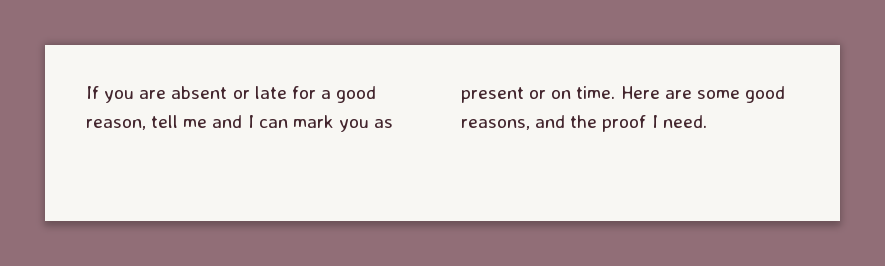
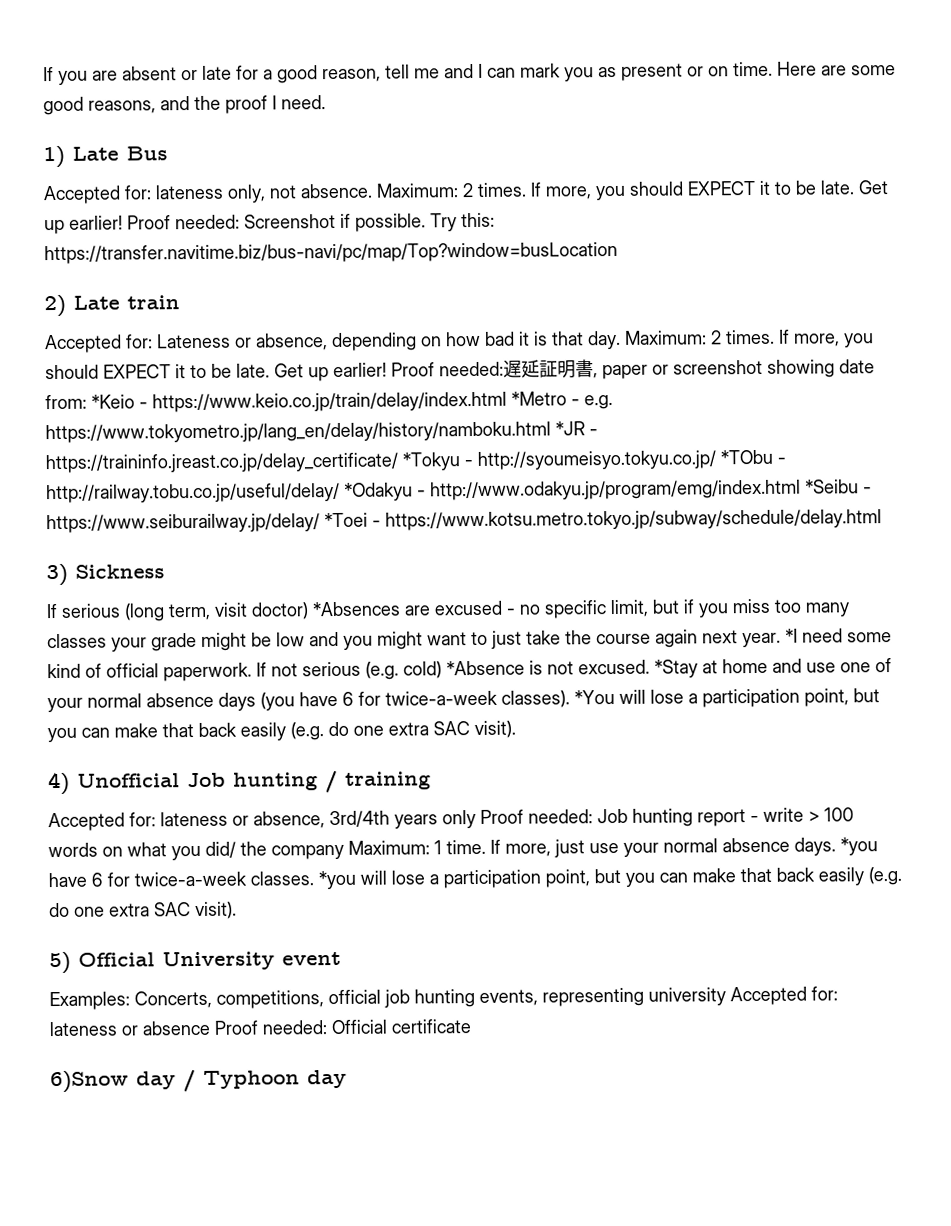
(707, 121) none -> [43,145,168,169] [43,180,889,205] [44,212,495,235] [44,241,618,265] [44,294,180,318] [45,329,874,354] [45,359,875,382] [45,391,613,413] [45,421,598,444] [45,449,786,474] [46,479,872,504] [46,509,882,534] [46,563,165,587] [46,598,850,622] [47,628,892,652] [47,658,892,682] [47,688,880,713] [47,720,516,743] [48,770,431,796] [48,807,854,832] [48,837,878,861] [48,866,902,890] [49,901,237,920] [49,951,341,975] [49,986,838,1011] [49,1019,472,1037] [50,1069,347,1094] // 1) Late Bus // Accepted for: lateness only, not absence. Maximum: 2 times. If more, you should EXPECT it to be late. Get up earlier! Proof needed: Screenshot if possible. Try this: https://transfer.navitime.biz/bus-navi/pc/map/Top?window=busLocation // 2) Late train // Accepted for: Lateness or absence, depending on how bad it is that day. Maximum: 2 times. If more, you should EXPECT it to be late. Get up earlier! Proof needed:遅延証明書, paper or screenshot showing date from: *Keio - https://www.keio.co.jp/train/delay/index.html *Metro - e.g. https://www.tokyometro.jp/lang_en/delay/history/namboku.html *JR - https://traininfo.jreast.co.jp/delay_certificate/ *Tokyu - http://syoumeisyo.tokyu.co.jp/ *TObu - http://railway.tobu.co.jp/useful/delay/ *Odakyu - http://www.odakyu.jp/program/emg/index.html *Seibu - https://www.seiburailway.jp/delay/ *Toei - https://www.kotsu.metro.tokyo.jp/subway/schedule/delay.html // 3) Sickness // If serious (long term, visit doctor) *Absences are excused - no specific limit, but if you miss too many classes your grade might be low and you might want to just take the course again next year. *I need some kind of official paperwork. If not serious (e.g. cold) *Absence is not excused. *Stay at home and use one of your normal absence days (you have 6 for twice-a-week classes). *You will lose a participation point, but you can make that back easily (e.g. do one extra SAC visit). // 4) Unofficial Job hunting / training // Accepted for: lateness or absence, 3rd/4th years only Proof needed: Job hunting report - write > 100 words on what you did/ the company Maximum: 1 time. If more, just use your normal absence days. *you have 6 for twice-a-week classes. *you will lose a participation point, but you can make that back easily (e.g. do one extra SAC visit). // 5) Official University event // Examples: Concerts, competitions, official job hunting events, representing university Accepted for: lateness or absence Proof needed: Official certificate // 6)Snow day / Typhoon day

